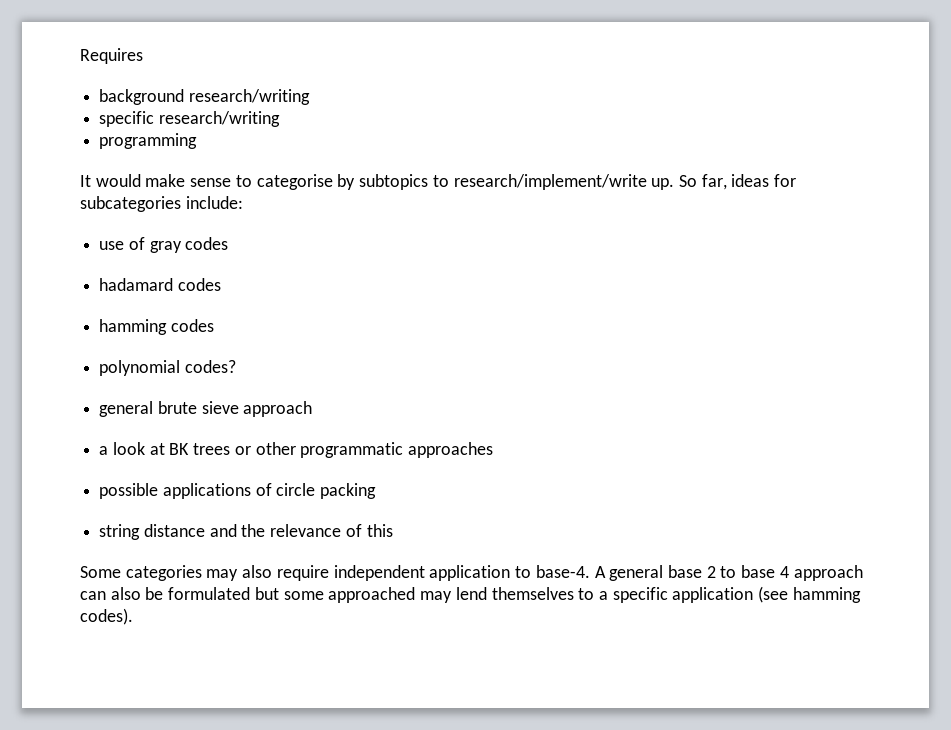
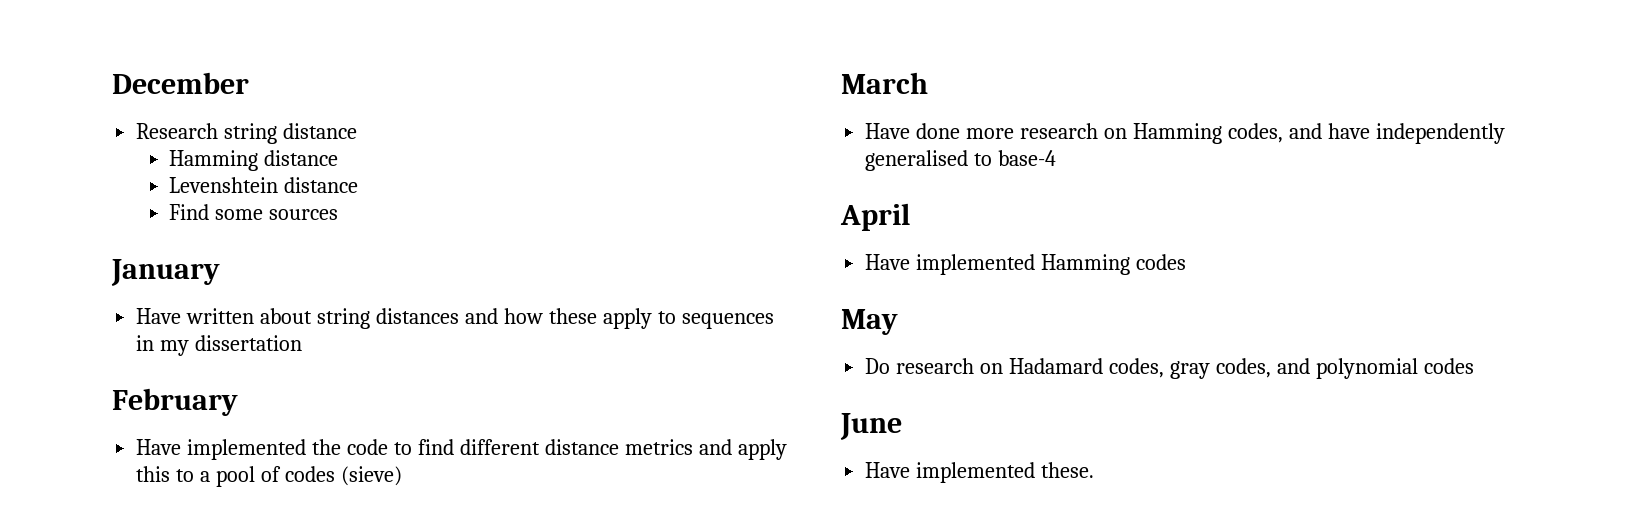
[80,48,143,64] [99,89,310,105] [99,111,280,127] [99,133,198,149] [80,174,797,190] [80,196,243,212] [99,237,229,253] [99,278,221,291] [99,319,214,335] [99,360,236,376] [99,401,313,417] [99,442,494,458] [99,483,377,499] [99,524,393,540] [80,565,863,581] [80,586,861,603] [80,608,133,625] Requires // background research/writing // specific research/writing // programming // It would make sense to categorise by subtopics to research/implement/write up. So far, ideas for subcategories include: // use of gray codes // hadamard codes // hamming codes // polynomial codes? // general brute sieve approach // a look at BK trees or other programmatic approaches // possible applications of circle packing // string distance and the relevance of this // Some categories may also require independent application to base-4. A general base 2 to base 4 approach can also be formulated but some approached may lend themselves to a specific application (see hamming codes). -> [112,72,249,94] [136,123,358,144] [169,150,339,171] [169,177,359,193] [169,204,339,220] [111,259,220,286] [136,308,774,329] [136,335,303,356] [112,388,238,416] [136,439,787,460] [136,466,402,487] [841,72,928,94] [865,123,1505,144] [865,150,1057,171] [840,203,910,231] [865,254,1187,275] [841,309,898,335] [865,358,1474,379] [840,413,902,440] [865,462,1095,483] December // Research string distance // Hamming distance // Levenshtein distance // Find some sources // January // Have written about string distances and how these apply to sequences in my dissertation // February // Have implemented the code to find different distance metrics and apply this to a pool of codes (sieve) // March // Have done more research on Hamming codes, and have independently generalised to base-4 // April // Have implemented Hamming codes // May // Do research on Hadamard codes, gray codes, and polynomial codes // June // Have implemented these.

